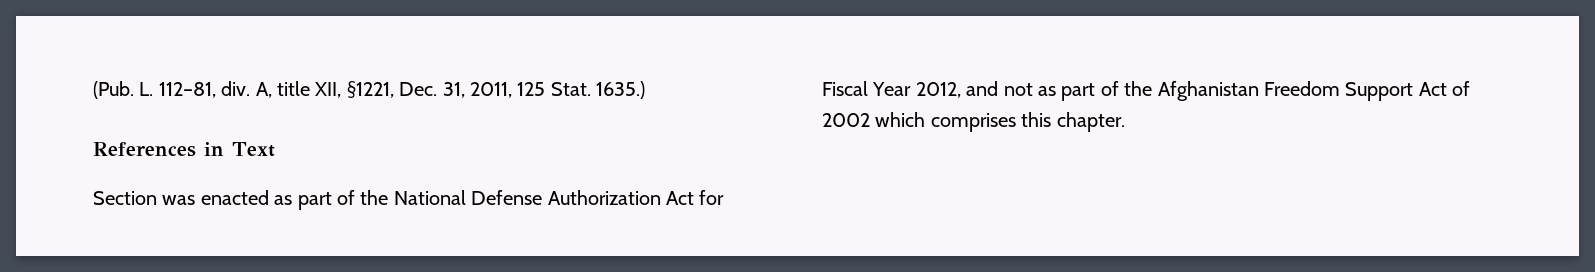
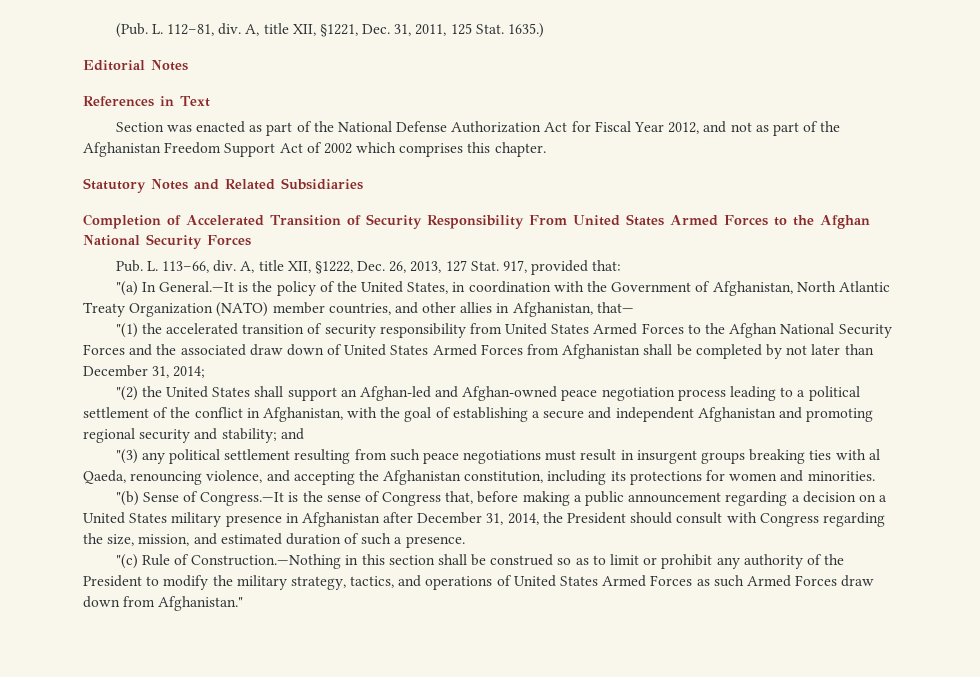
(646, 90) none -> [83,60,188,71] // Editorial Notes
(1125, 122) none -> [83,178,363,193] [83,214,870,229] [83,234,251,249] [115,260,622,275] [115,281,890,296] [83,302,634,317] [115,323,892,338] [83,344,874,359] [83,365,206,378] [115,386,860,401] [83,407,874,422] [83,428,304,443] [115,449,880,464] [83,470,875,485] [115,491,888,506] [83,512,885,527] [83,533,465,548] [115,554,845,569] [83,575,875,590] [83,596,244,611] // Statutory Notes and Related Subsidiaries // Completion of Accelerated Transition of Security Responsibility From United States Armed Forces to the Afghan National Security Forces // Pub. L. 113–66, div. A, title XII, §1222, Dec. 26, 2013, 127 Stat. 917, provided that: // "(a) In General.—It is the policy of the United States, in coordination with the Government of Afghanistan, North Atlantic Treaty Organization (NATO) member countries, and other allies in Afghanistan, that— // "(1) the accelerated transition of security responsibility from United States Armed Forces to the Afghan National Security Forces and the associated draw down of United States Armed Forces from Afghanistan shall be completed by not later than December 31, 2014; // "(2) the United States shall support an Afghan-led and Afghan-owned peace negotiation process leading to a political settlement of the conflict in Afghanistan, with the goal of establishing a secure and independent Afghanistan and promoting regional security and stability; and // "(3) any political settlement resulting from such peace negotiations must result in insurgent groups breaking ties with al Qaeda, renouncing violence, and accepting the Afghanistan constitution, including its protections for women and minorities. // "(b) Sense of Congress.—It is the sense of Congress that, before making a public announcement regarding a decision on a United States military presence in Afghanistan after December 31, 2014, the President should consult with Congress regarding the size, mission, and estimated duration of such a presence. // "(c) Rule of Construction.—Nothing in this section shall be construed so as to limit or prohibit any authority of the President to modify the military strategy, tactics, and operations of United States Armed Forces as such Armed Forces draw down from Afghanistan."

